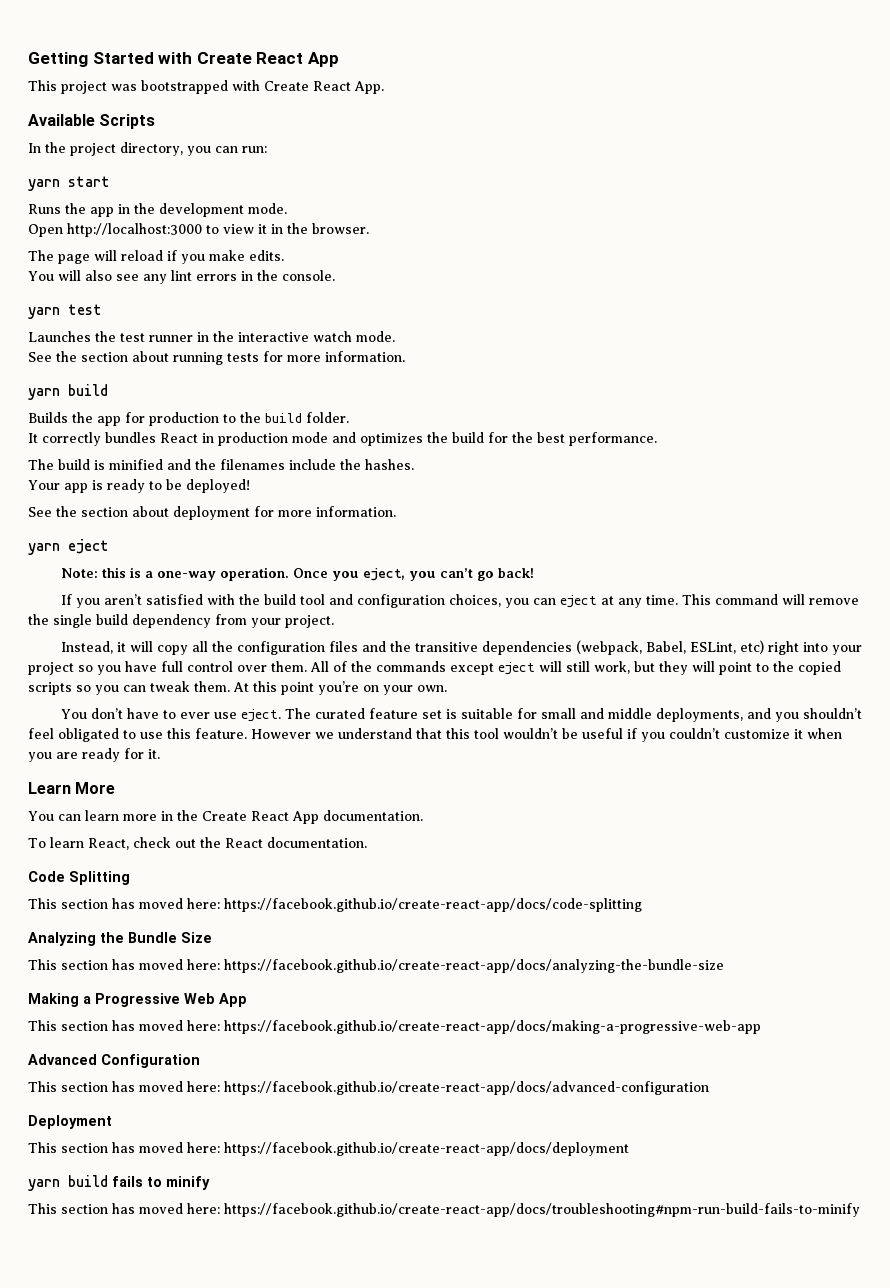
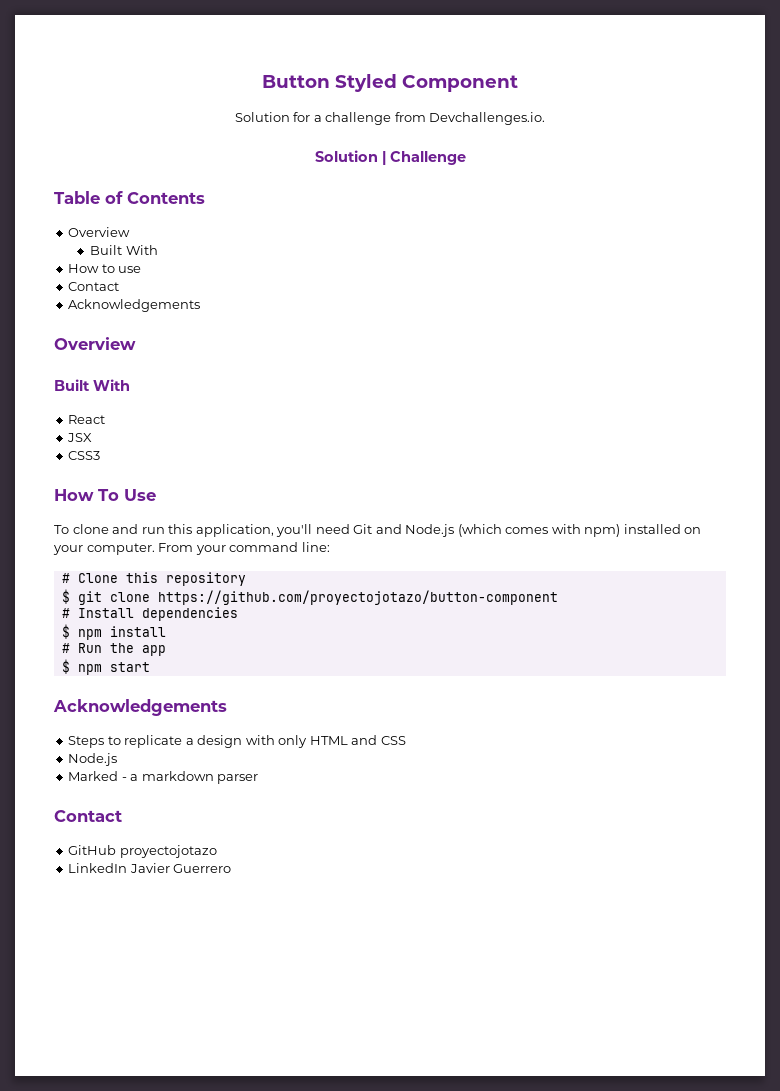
[28,52,339,67] [28,80,384,94] [28,114,156,129] [28,142,267,156] [28,176,110,191] [28,203,287,217] [28,223,369,237] [28,250,284,264] [28,270,335,284] [28,304,102,319] [28,331,395,342] [28,351,405,365] [28,384,108,400] [28,412,349,426] [28,432,657,446] [28,459,414,470] [28,479,250,493] [28,506,396,520] [28,539,109,555] [60,567,534,581] [60,594,859,608] [28,614,334,628] [60,640,862,655] [28,661,841,675] [28,681,447,695] [60,708,862,722] [28,728,842,742] [28,748,160,762] [28,782,116,794] [28,810,423,824] [28,837,367,850] [28,871,130,885] [28,898,642,912] [28,932,212,946] [28,959,724,973] [28,993,247,1007] [28,1020,761,1034] [28,1054,200,1068] [28,1081,709,1095] [28,1115,112,1129] [28,1142,629,1156] [28,1175,210,1191] [28,1203,860,1217] Getting Started with Create React App // This project was bootstrapped with Create React App. // Available Scripts // In the project directory, you can run: // yarn start // Runs the app in the development mode. // Open http://localhost:3000 to view it in the browser. // The page will reload if you make edits. // You will also see any lint errors in the console. // yarn test // Launches the test runner in the interactive watch mode. // See the section about running tests for more information. // yarn build // Builds the app for production to the build folder. // It correctly bundles React in production mode and optimizes the build for the best performance. // The build is minified and the filenames include the hashes. // Your app is ready to be deployed! // See the section about deployment for more information. // yarn eject // Note: this is a one-way operation. Once you eject, you can’t go back! // If you aren’t satisfied with the build tool and configuration choices, you can eject at any time. This command will remove the single build dependency from your project. // Instead, it will copy all the configuration files and the transitive dependencies (webpack, Babel, ESLint, etc) right into your project so you have full control over them. All of the commands except eject will still work, but they will point to the copied scripts so you can tweak them. At this point you’re on your own. // You don’t have to ever use eject. The curated feature set is suitable for small and middle deployments, and you shouldn’t feel obligated to use this feature. However we understand that this tool wouldn’t be useful if you couldn’t customize it when you are ready for it. // Learn More // You can learn more in the Create React App documentation. // To learn React, check out the React documentation. // Code Splitting // This section has moved here: https://facebook.github.io/create-react-app/docs/code-splitting // Analyzing the Bundle Size // This section has moved here: https://facebook.github.io/create-react-app/docs/analyzing-the-bundle-size // Making a Progressive Web App // This section has moved here: https://facebook.github.io/create-react-app/docs/making-a-progressive-web-app // Advanced Configuration // This section has moved here: https://facebook.github.io/create-react-app/docs/advanced-configuration // Deployment // This section has moved here: https://facebook.github.io/create-react-app/docs/deployment // yarn build fails to minify // This section has moved here: https://facebook.github.io/create-react-app/docs/troubleshooting#npm-run-build-fails-to-minify -> [262,74,518,92] [234,112,546,125] [314,150,466,165] [54,191,205,204] [68,227,131,237] [90,245,158,255] [68,264,142,273] [68,282,120,291] [68,299,201,312] [54,337,136,350] [54,379,130,391] [68,415,106,424] [67,433,93,442] [68,451,101,460] [54,489,156,501] [54,524,702,537] [53,542,330,555] [61,572,246,586] [61,589,558,605] [61,607,238,621] [61,624,166,640] [61,643,166,656] [61,659,150,675] [53,699,227,716] [68,735,406,748] [68,753,118,766] [68,771,259,784] [54,810,122,822] [68,845,217,858] [68,863,232,873] Button Styled Component // Solution for a challenge from Devchallenges.io. // Solution | Challenge // Table of Contents // Overview // Built With // How to use // Contact // Acknowledgements // Overview // Built With // React // JSX // CSS3 // How To Use // To clone and run this application, you'll need Git and Node.js (which comes with npm) installed on your computer. From your command line: // # Clone this repository // $ git clone https://github.com/proyectojotazo/button-component // # Install dependencies // $ npm install // # Run the app // $ npm start // Acknowledgements // Steps to replicate a design with only HTML and CSS // Node.js // Marked - a markdown parser // Contact // GitHub proyectojotazo // LinkedIn Javier Guerrero

